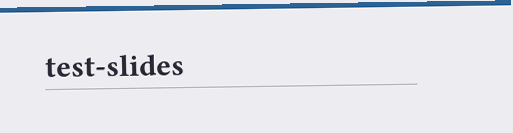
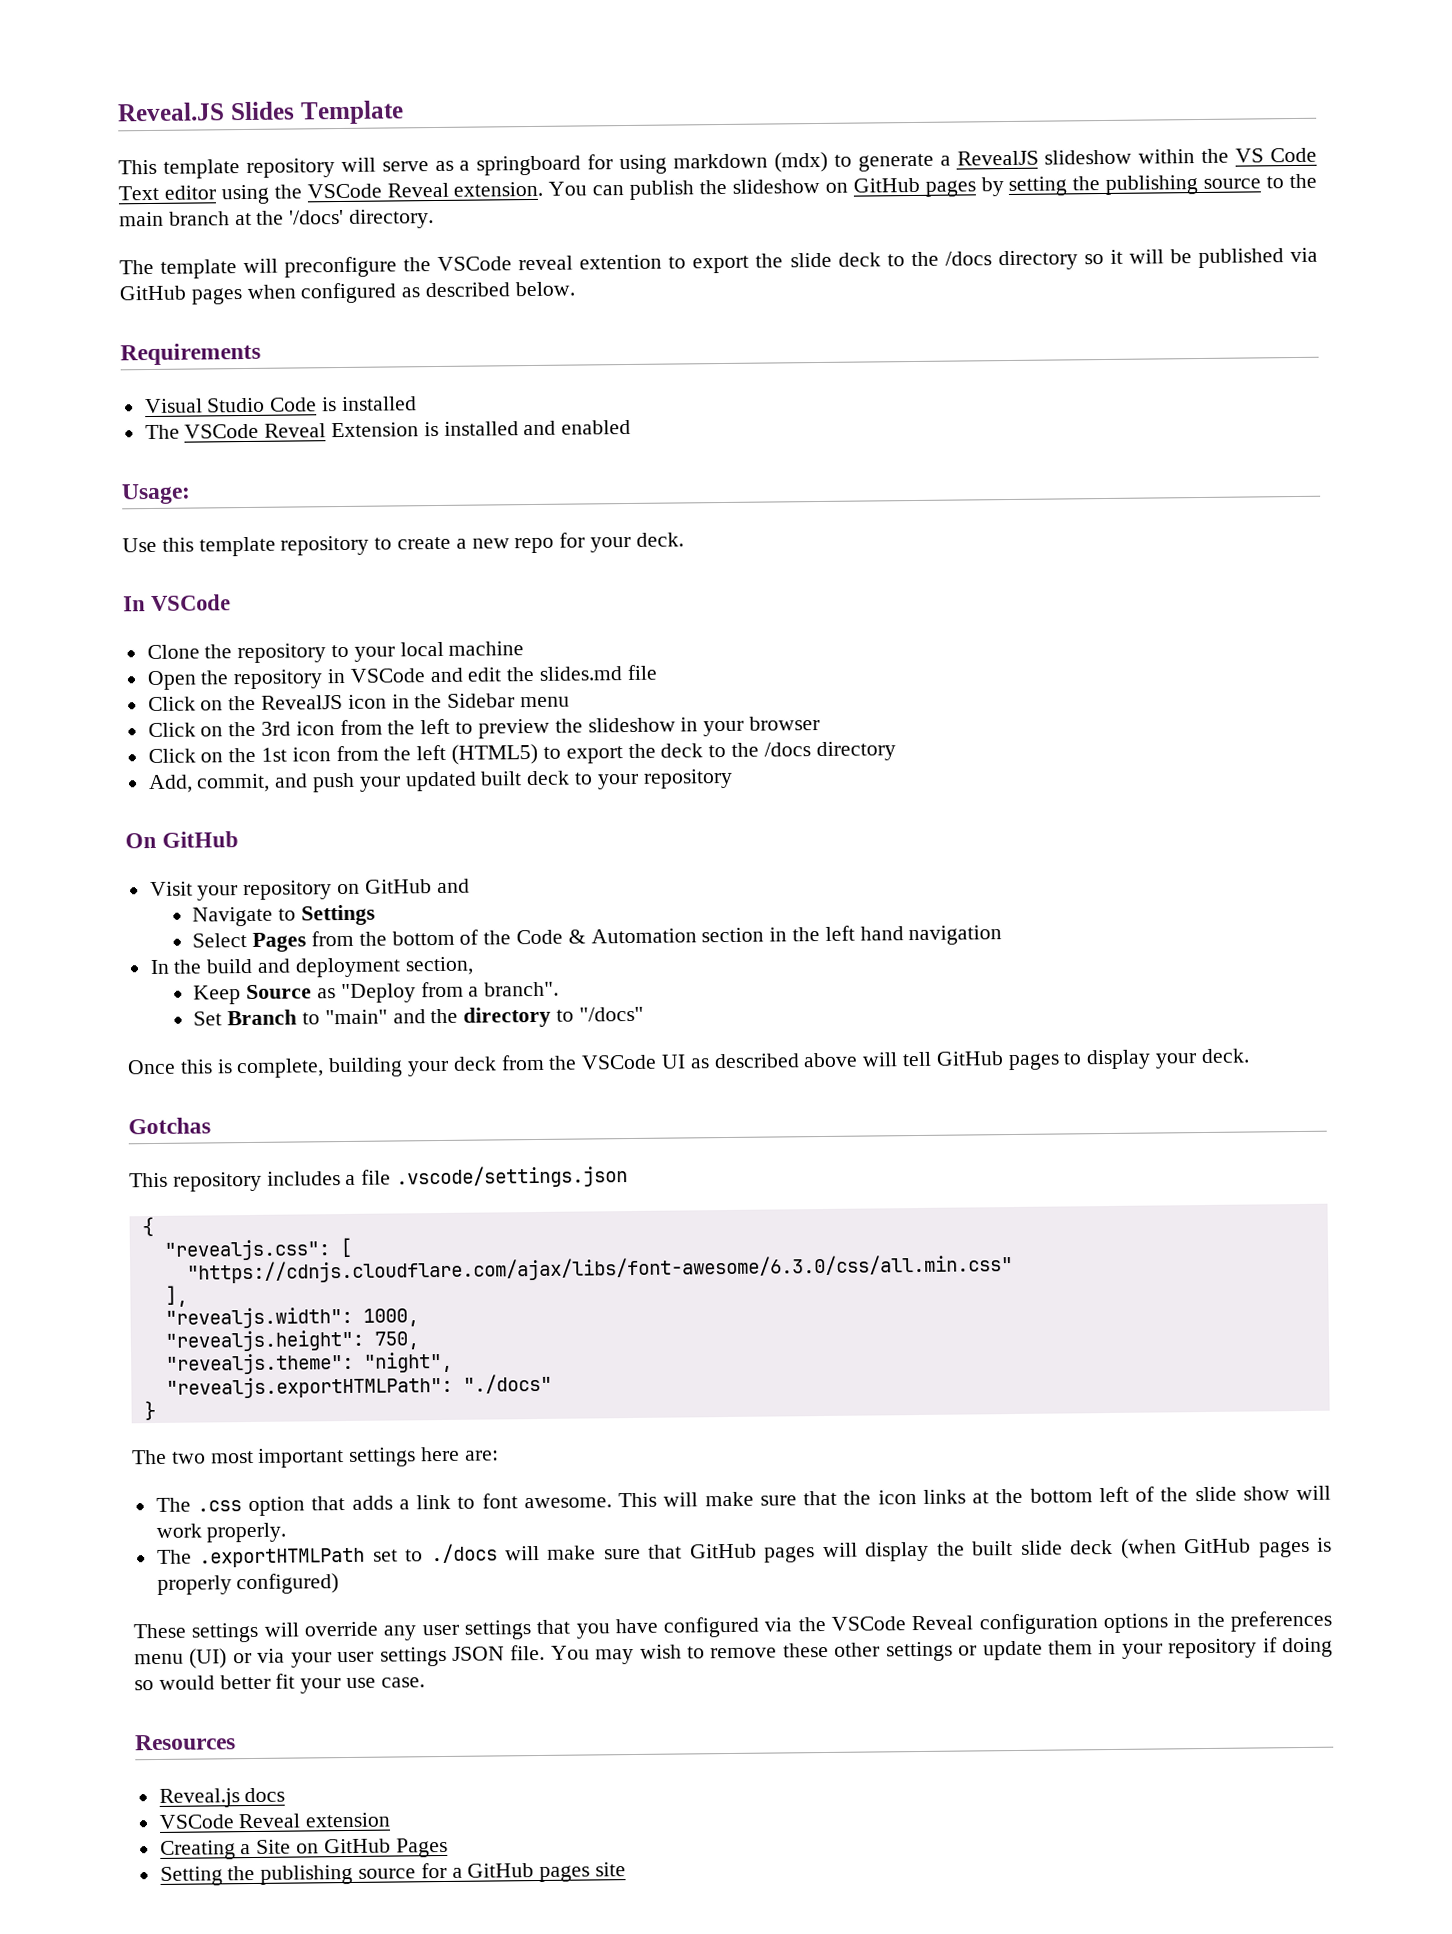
[44,54,185,78] test-slides -> [117,100,404,125] [118,147,1317,179] [118,173,1318,205] [119,209,435,229] [119,247,1318,279] [119,281,575,305] [120,342,261,366] [144,396,417,414] [144,419,632,440] [121,483,191,505] [122,532,684,557] [123,594,232,612] [146,641,525,664] [146,664,657,691] [147,693,571,712] [147,716,820,739] [147,741,896,765] [147,768,733,794] [125,831,240,849] [149,878,470,901] [192,904,375,927] [192,925,1003,952] [149,956,474,978] [193,981,560,1005] [193,1006,644,1028] [127,1048,1250,1079] [128,1117,211,1135] [129,1165,629,1192] [141,1217,154,1237] [163,1237,353,1261] [186,1254,1013,1284] [164,1285,188,1307] [164,1306,419,1329] [164,1329,419,1352] [165,1351,453,1375] [165,1373,552,1399] [143,1400,156,1421] [132,1446,499,1468] [155,1485,1331,1517] [155,1522,287,1543] [156,1537,1332,1568] [156,1573,340,1595] [133,1610,1332,1643] [134,1637,1333,1669] [134,1673,425,1694] [135,1734,236,1751] [158,1787,286,1808] [158,1812,391,1829] [159,1837,448,1860] [159,1862,627,1886] Reveal.JS Slides Template // This template repository will serve as a springboard for using markdown (mdx) to generate a RevealJS slideshow within the VS Code Text editor using the VSCode Reveal extension. You can publish the slideshow on GitHub pages by setting the publishing source to the main branch at the '/docs' directory. // The template will preconfigure the VSCode reveal extention to export the slide deck to the /docs directory so it will be published via GitHub pages when configured as described below. // Requirements // Visual Studio Code is installed // The VSCode Reveal Extension is installed and enabled // Usage: // Use this template repository to create a new repo for your deck. // In VSCode // Clone the repository to your local machine // Open the repository in VSCode and edit the slides.md file // Click on the RevealJS icon in the Sidebar menu // Click on the 3rd icon from the left to preview the slideshow in your browser // Click on the 1st icon from the left (HTML5) to export the deck to the /docs directory // Add, commit, and push your updated built deck to your repository // On GitHub // Visit your repository on GitHub and // Navigate to Settings // Select Pages from the bottom of the Code & Automation section in the left hand navigation // In the build and deployment section, // Keep Source as "Deploy from a branch". // Set Branch to "main" and the directory to "/docs" // Once this is complete, building your deck from the VSCode UI as described above will tell GitHub pages to display your deck. // Gotchas // This repository includes a file .vscode/settings.json // { // "revealjs.css": [ // "https://cdnjs.cloudflare.com/ajax/libs/font-awesome/6.3.0/css/all.min.css" // ], // "revealjs.width": 1000, // "revealjs.height": 750, // "revealjs.theme": "night", // "revealjs.exportHTMLPath": "./docs" // } // The two most important settings here are: // The .css option that adds a link to font awesome. This will make sure that the icon links at the bottom left of the slide show will work properly. // The .exportHTMLPath set to ./docs will make sure that GitHub pages will display the built slide deck (when GitHub pages is properly configured) // These settings will override any user settings that you have configured via the VSCode Reveal configuration options in the preferences menu (UI) or via your user settings JSON file. You may wish to remove these other settings or update them in your repository if doing so would better fit your use case. // Resources // Reveal.js docs // VSCode Reveal extension // Creating a Site on GitHub Pages // Setting the publishing source for a GitHub pages site

